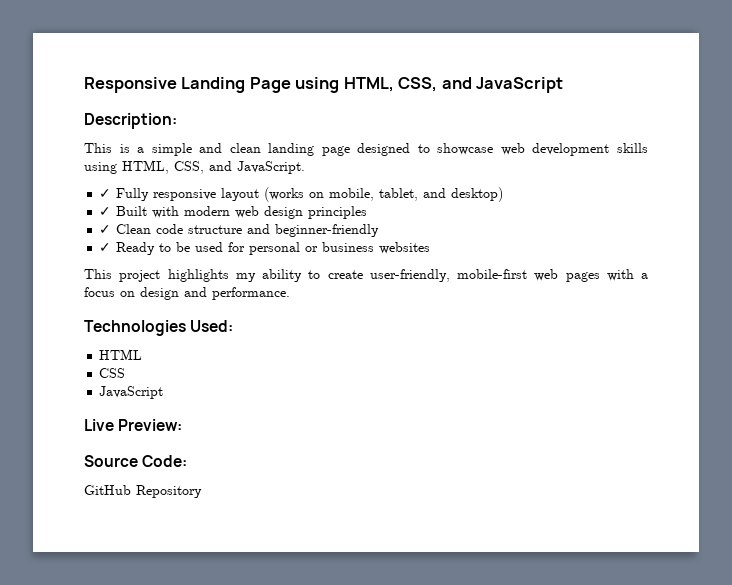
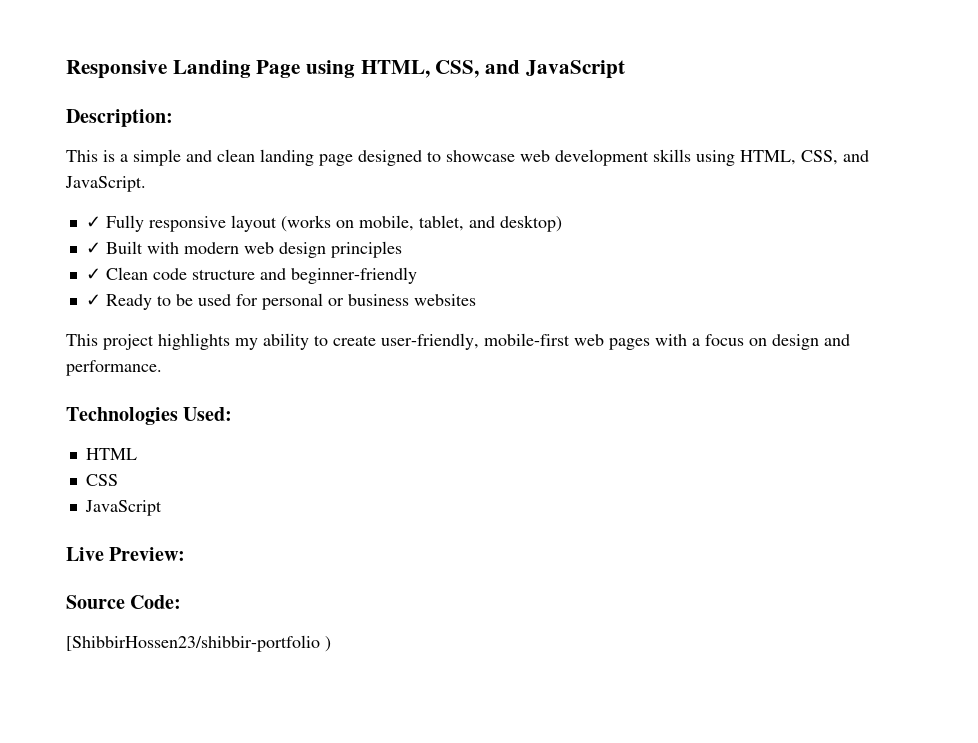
[84,485,202,498] GitHub Repository -> [66,635,331,652] [ShibbirHossen23/shibbir-portfolio )

